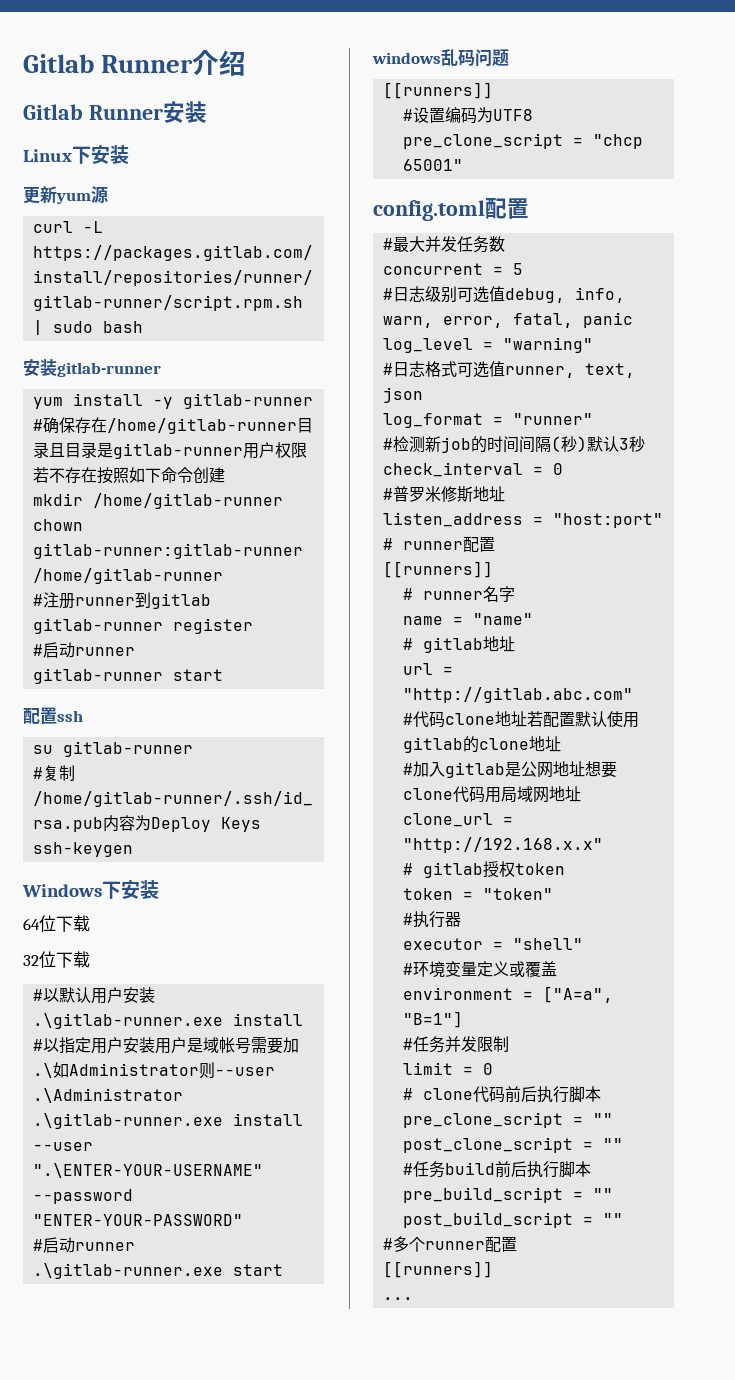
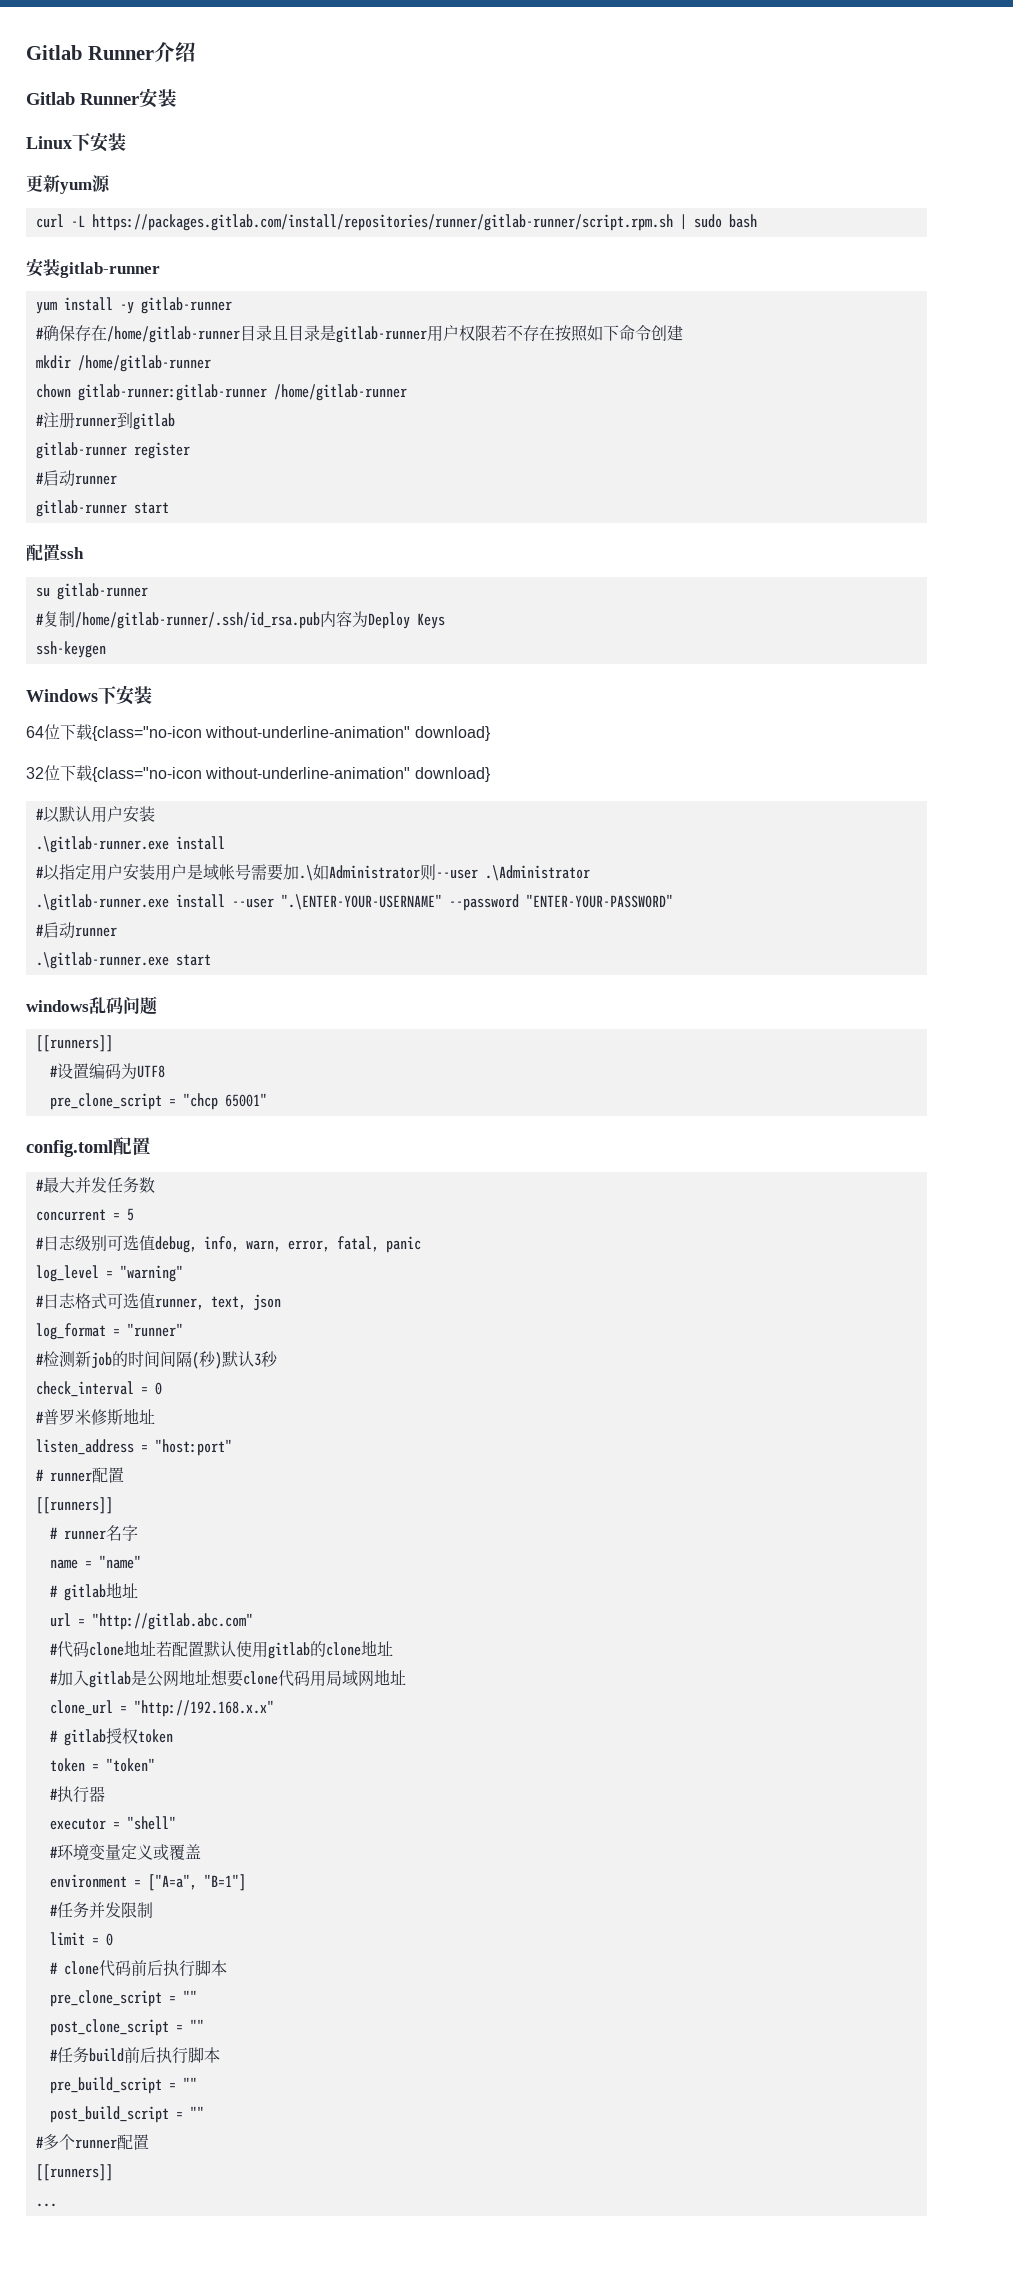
(90, 923) none -> [92,726,491,741] {class="no-icon without-underline-animation" download}
(90, 959) none -> [92,767,491,782] {class="no-icon without-underline-animation" download}

